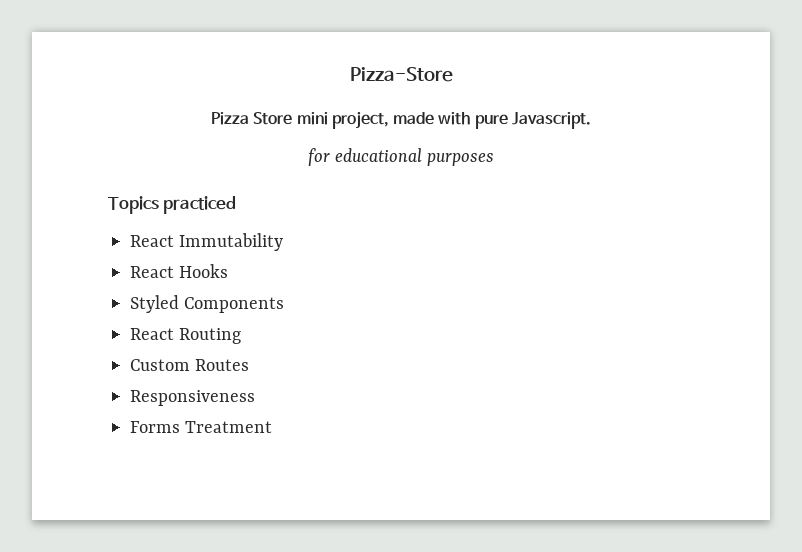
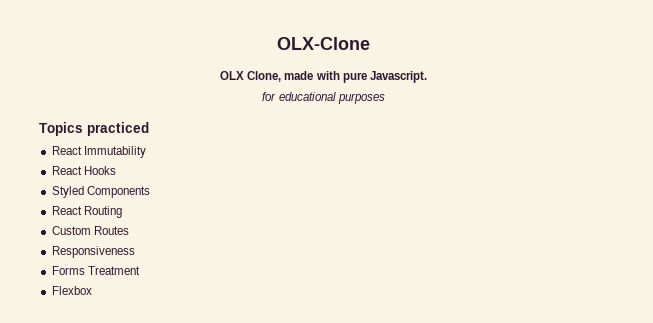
[349,67,453,82] [210,111,389,129] Pizza-Store // Pizza Store mini project, -> [277,37,370,50] [220,71,282,82] OLX-Clone // OLX Clone,
(273, 427) none -> [51,286,92,295] // Flexbox

